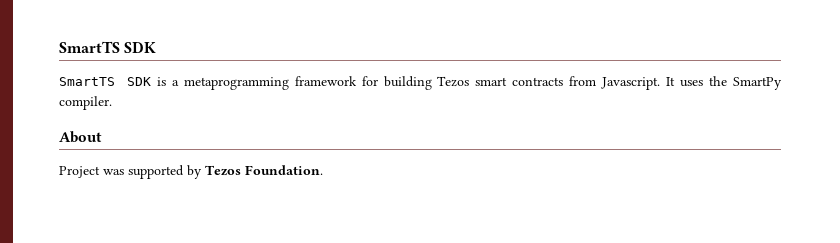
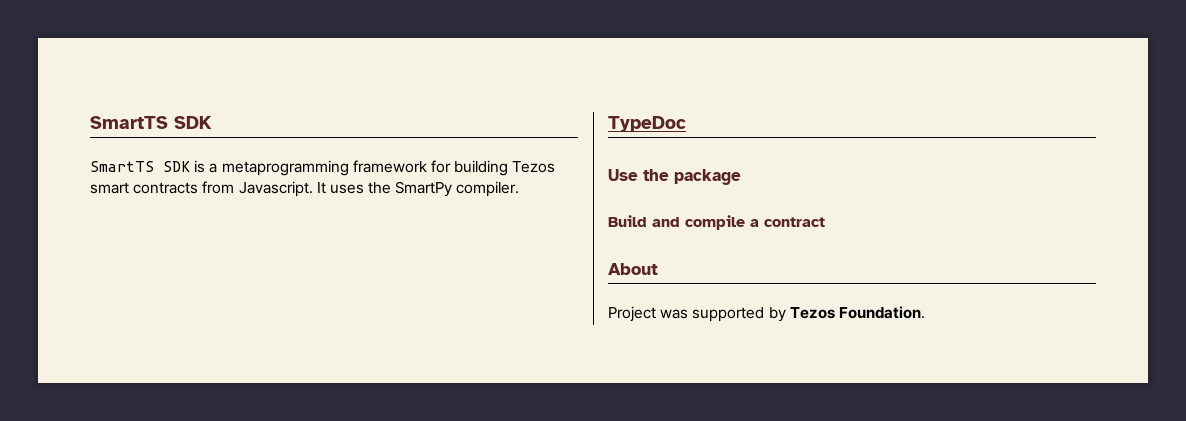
(112, 103) none -> [608,116,686,132] [608,169,741,185] [608,215,825,230] // TypeDoc // Use the package // Build and compile a contract

